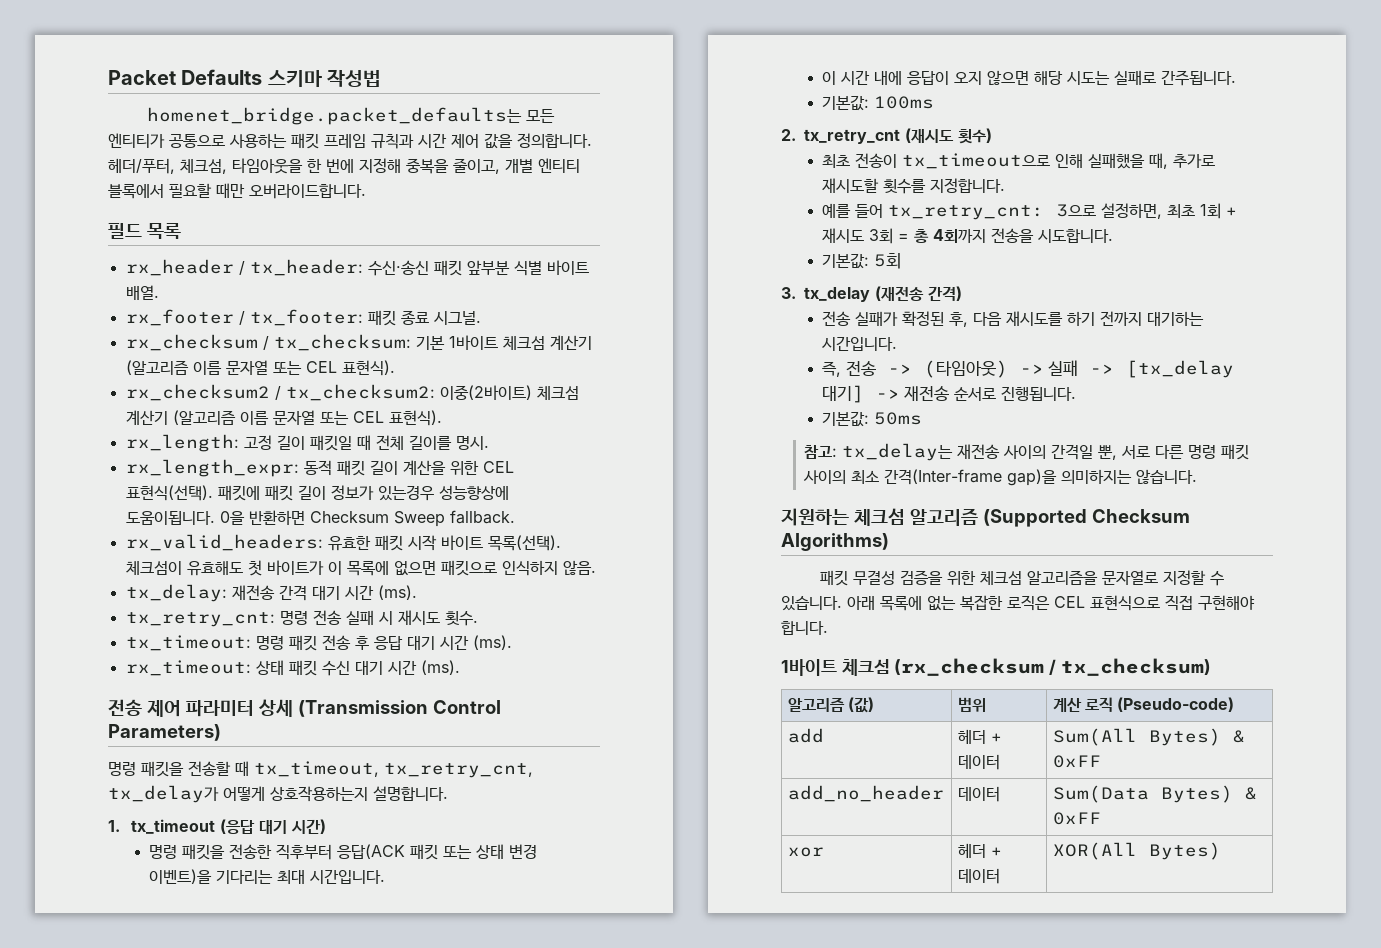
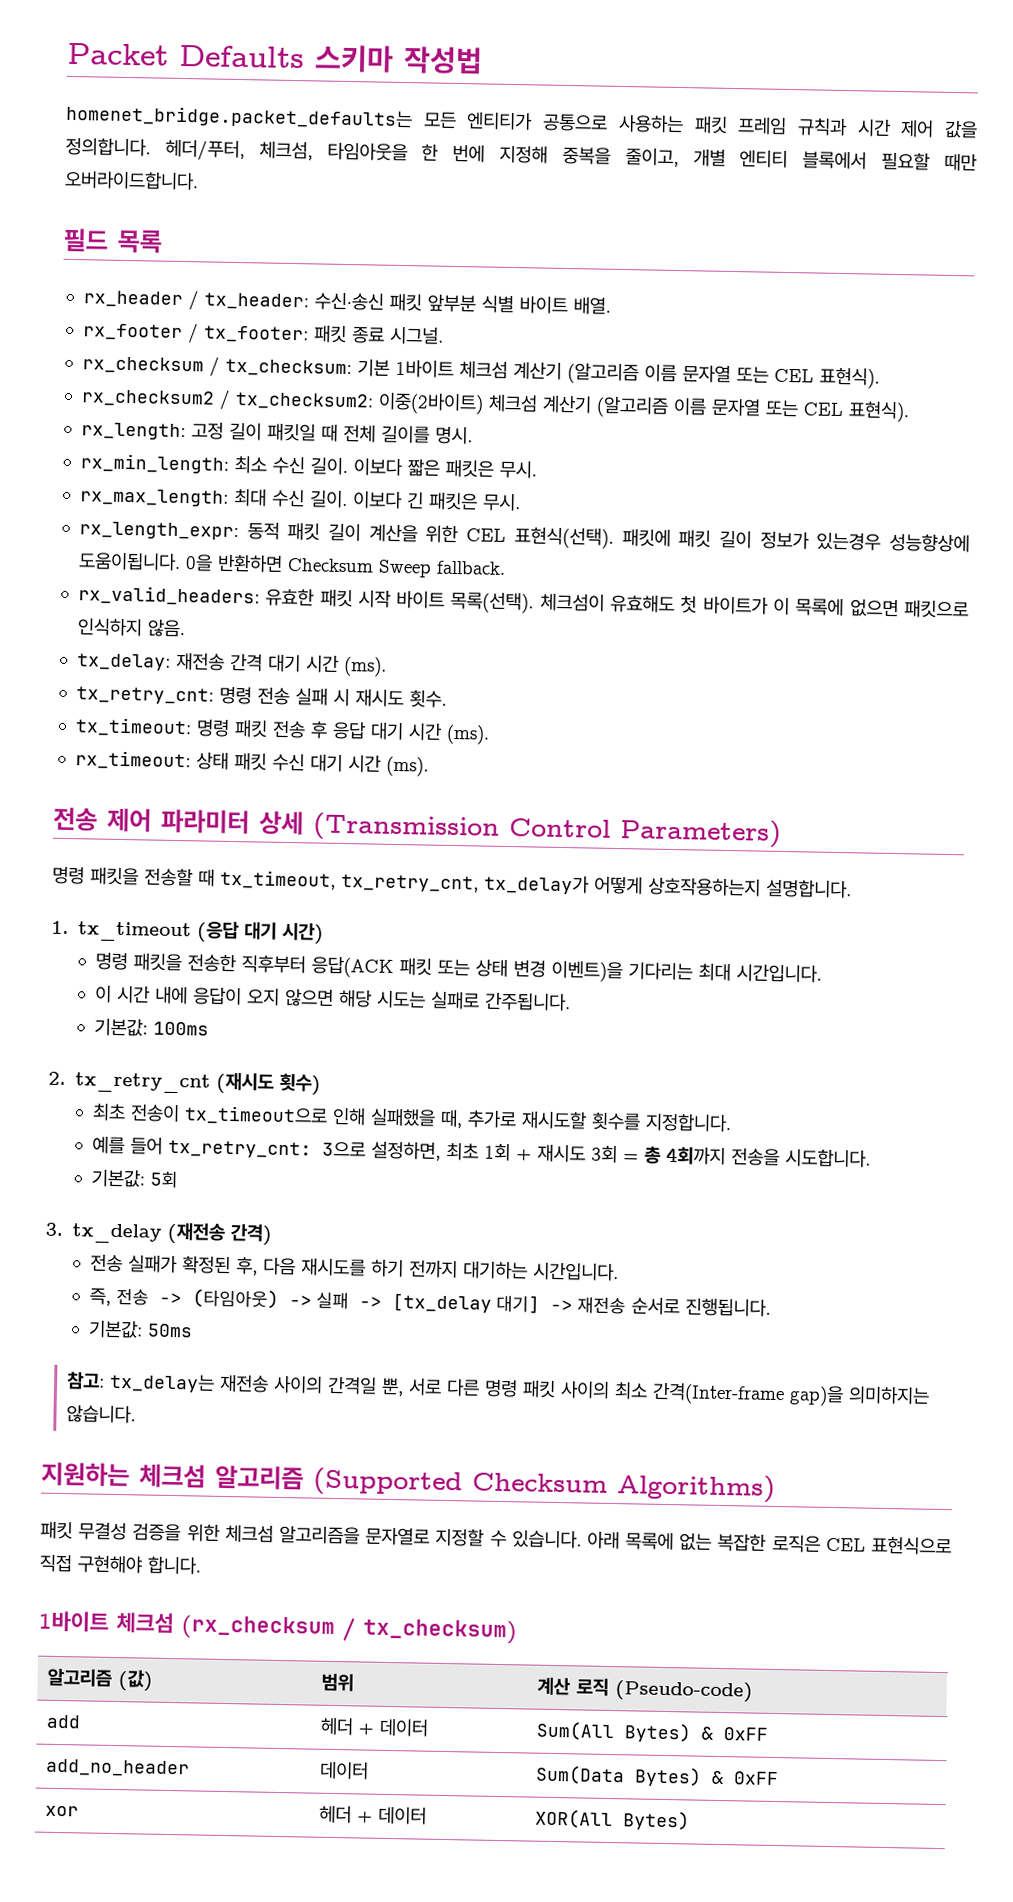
(489, 443) none -> [79,453,537,479] [79,488,521,512] // rx_min_length: 최소 수신 길이. 이보다 짧은 패킷은 무시. // rx_max_length: 최대 수신 길이. 이보다 긴 패킷은 무시.

